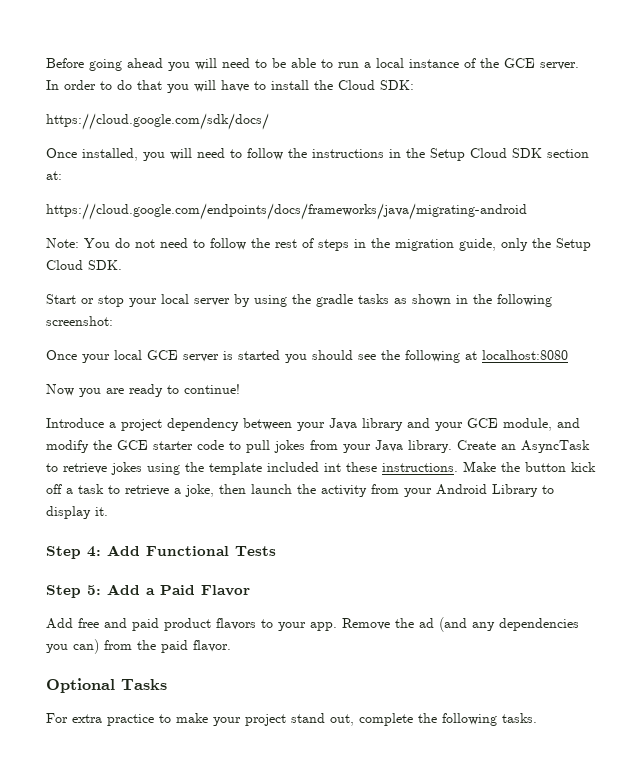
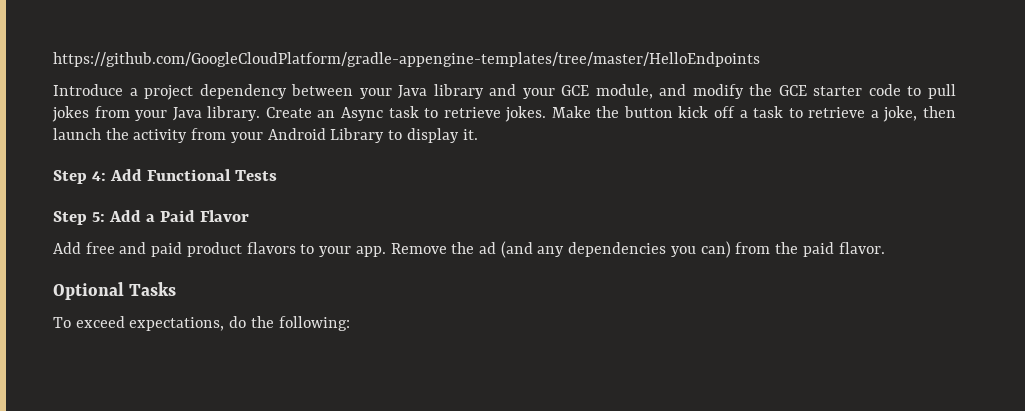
[46,58,579,71] [46,80,414,93] [46,113,269,130] [46,148,589,161] [46,171,62,180] [46,203,527,220] [46,238,591,251] [46,260,122,270] [46,294,552,307] [46,316,113,326] [46,350,568,363] [46,384,240,397] Before going ahead you will need to be able to run a local instance of the GCE server. In order to do that you will have to install the Cloud SDK: // https://cloud.google.com/sdk/docs/ // Once installed, you will need to follow the instructions in the Setup Cloud SDK section at: // https://cloud.google.com/endpoints/docs/frameworks/java/migrating-android // Note: You do not need to follow the rest of steps in the migration guide, only the Setup Cloud SDK. // Start or stop your local server by using the gradle tasks as shown in the following screenshot: // Once your local GCE server is started you should see the following at localhost:8080 // Now you are ready to continue! -> [53,52,760,67] https://github.com/GoogleCloudPlatform/gradle-appengine-templates/tree/master/HelloEndpoints
[521,440,590,453] [46,462,458,475] AsyncTask to retrieve jokes using the template included int these instructions. -> [340,106,547,122] Async task to retrieve jokes.
[46,713,537,726] For extra practice to make your project stand out, complete the following tasks. -> [53,316,350,331] To exceed expectations, do the following:

